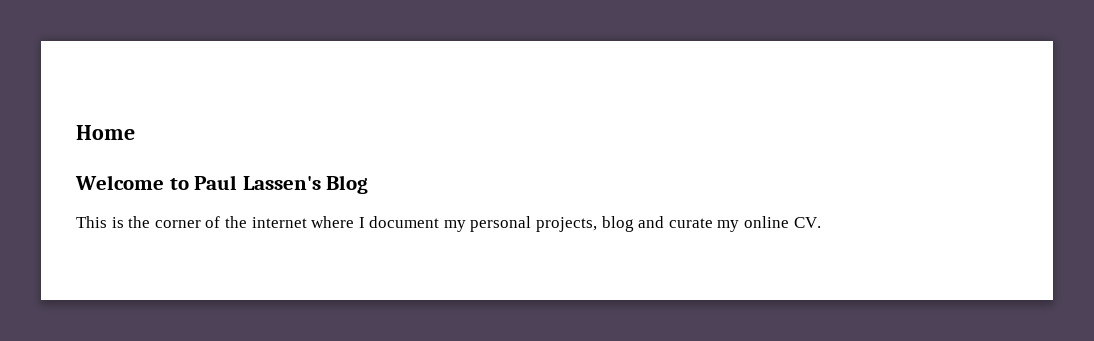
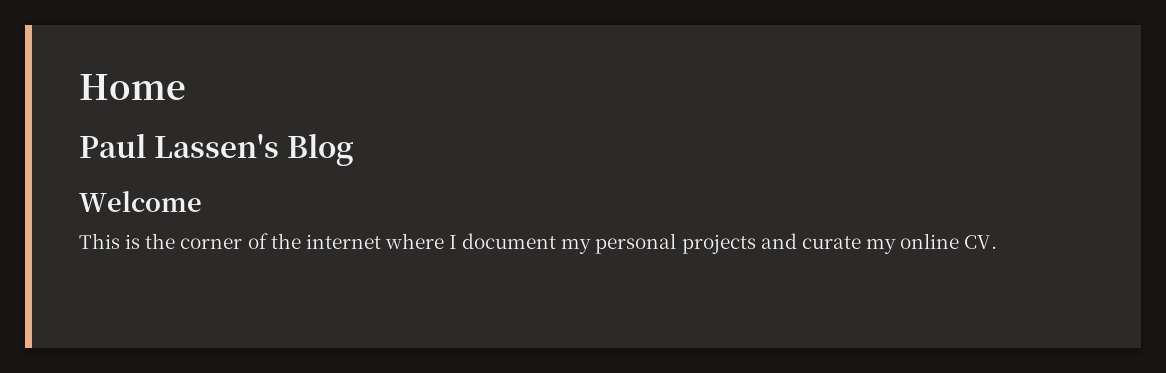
[75,175,189,190] Welcome to -> (186, 87) none
(369, 184) none -> [79,191,202,212] // Welcome
[536,216,634,232] projects, blog -> [681,234,756,254] projects

